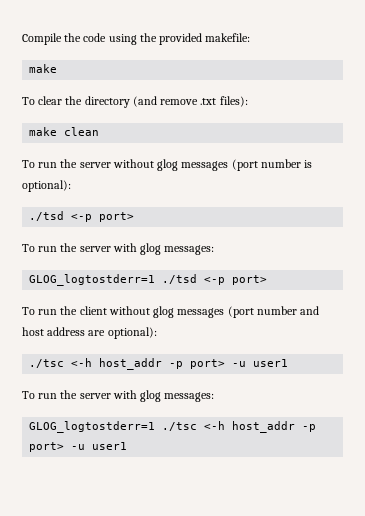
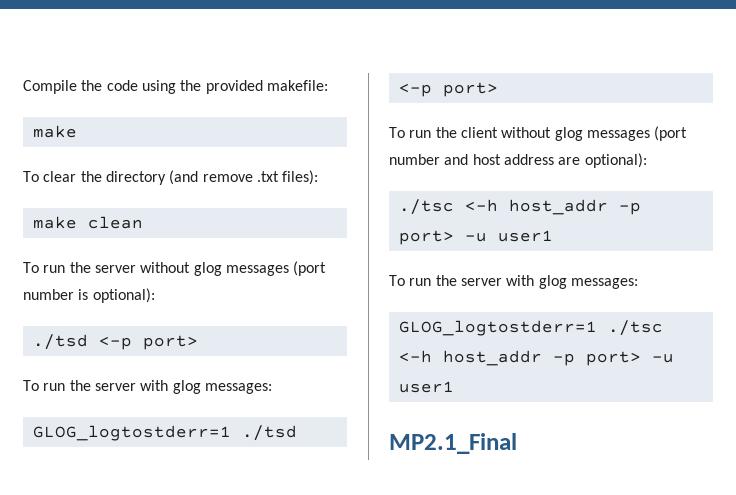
(128, 446) none -> [389,433,517,454] // MP2.1_Final

